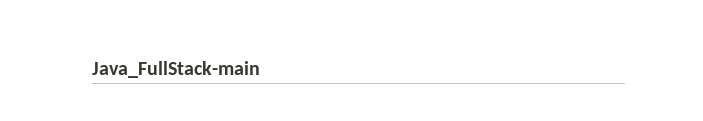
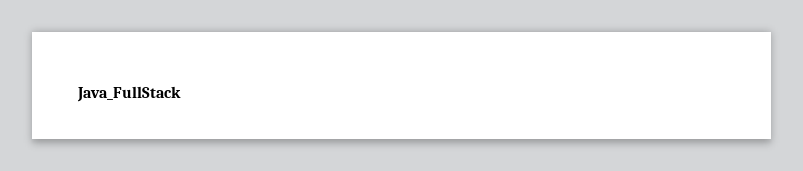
[92,61,260,78] Java_FullStack-main -> [77,86,181,102] Java_FullStack

